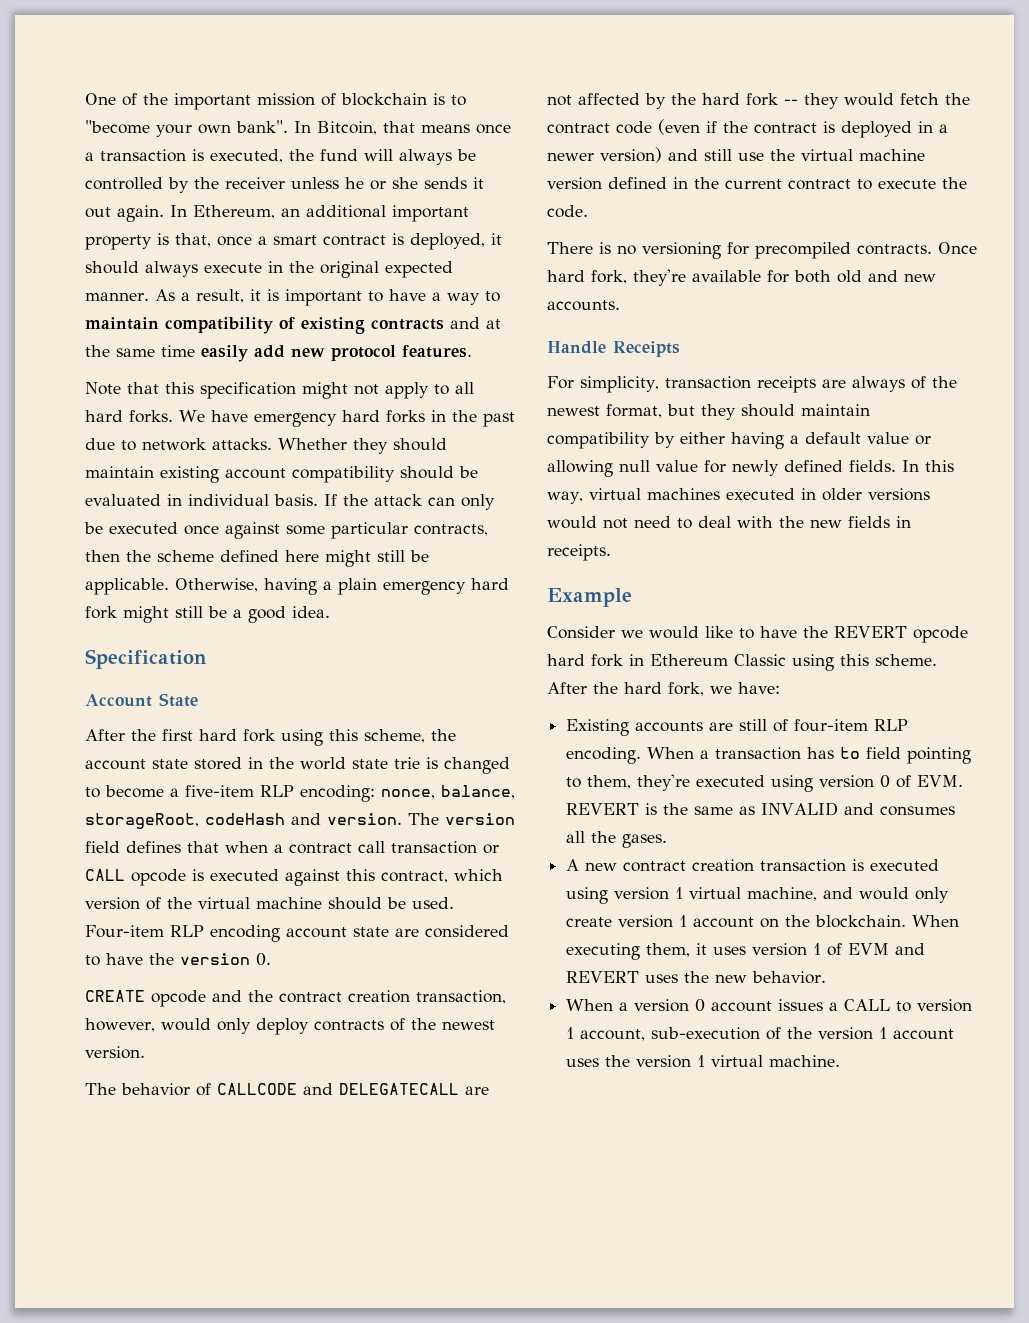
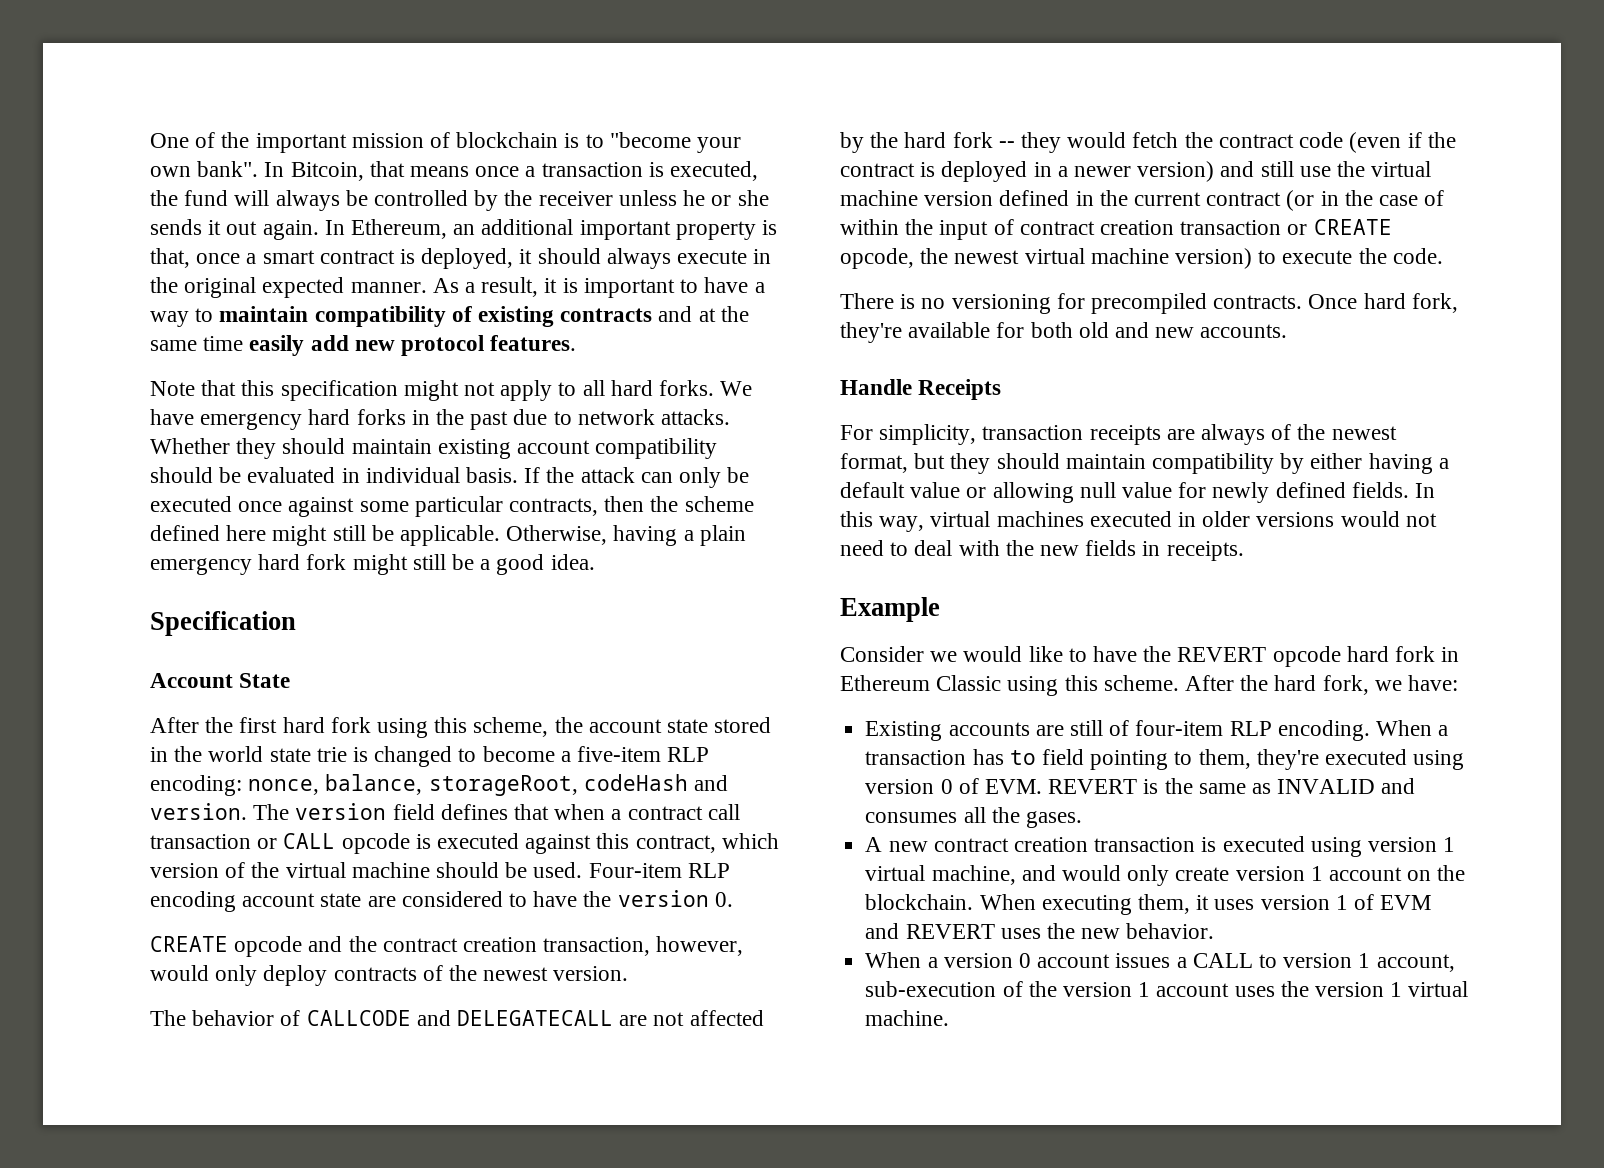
(851, 184) none -> [1286,190,1445,211] [840,219,1392,240] [840,248,1253,269] (or in the case of within the input of contract creation transaction or CREATE opcode, the newest virtual machine version)

